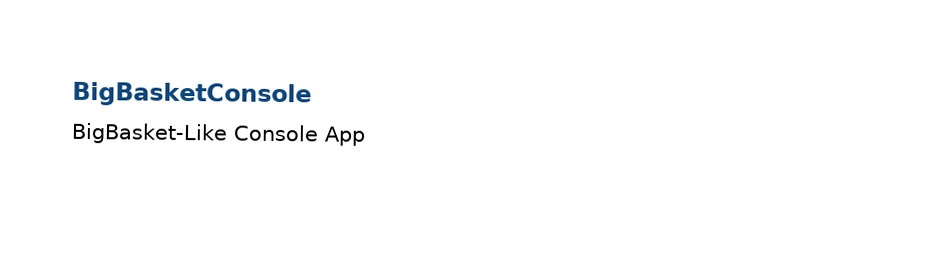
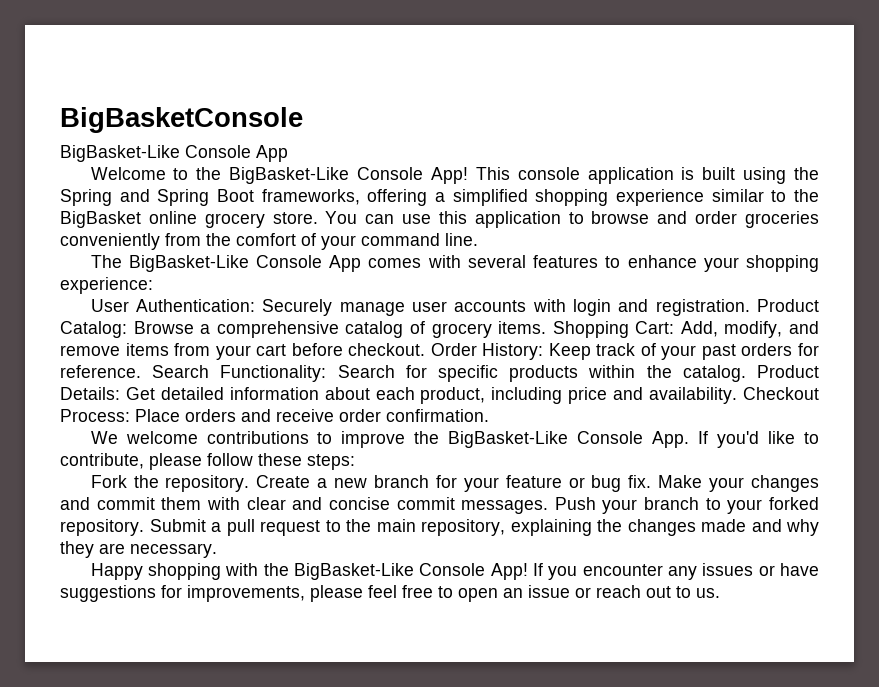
(366, 136) none -> [90,167,820,184] [60,189,819,206] [60,211,819,228] [60,233,478,250] [90,255,819,272] [60,277,153,294] [90,299,819,316] [60,321,819,338] [60,343,819,360] [60,365,820,382] [60,387,820,404] [60,409,489,422] [90,431,819,448] [60,453,355,470] [90,475,820,492] [60,497,819,514] [60,519,819,536] [60,541,217,558] [90,563,820,580] [60,585,720,602] // Welcome to the BigBasket-Like Console App! This console application is built using the Spring and Spring Boot frameworks, offering a simplified shopping experience similar to the BigBasket online grocery store. You can use this application to browse and order groceries conveniently from the comfort of your command line. // The BigBasket-Like Console App comes with several features to enhance your shopping experience: // User Authentication: Securely manage user accounts with login and registration. Product Catalog: Browse a comprehensive catalog of grocery items. Shopping Cart: Add, modify, and remove items from your cart before checkout. Order History: Keep track of your past orders for reference. Search Functionality: Search for specific products within the catalog. Product Details: Get detailed information about each product, including price and availability. Checkout Process: Place orders and receive order confirmation. // We welcome contributions to improve the BigBasket-Like Console App. If you'd like to contribute, please follow these steps: // Fork the repository. Create a new branch for your feature or bug fix. Make your changes and commit them with clear and concise commit messages. Push your branch to your forked repository. Submit a pull request to the main repository, explaining the changes made and why they are necessary. // Happy shopping with the BigBasket-Like Console App! If you encounter any issues or have suggestions for improvements, please feel free to open an issue or reach out to us.

